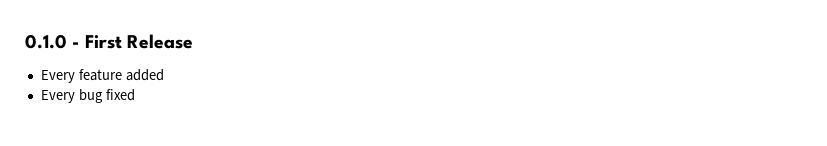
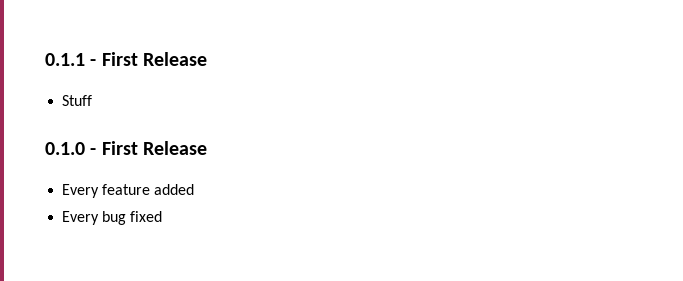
(25, 41) none -> [45,52,207,66] [62,95,93,106] 0.1.1 - First Release // Stuff //

